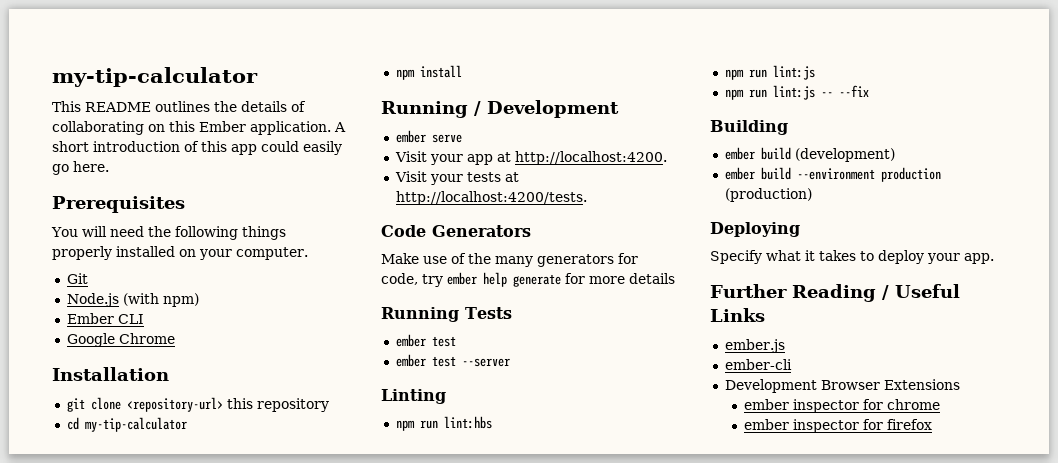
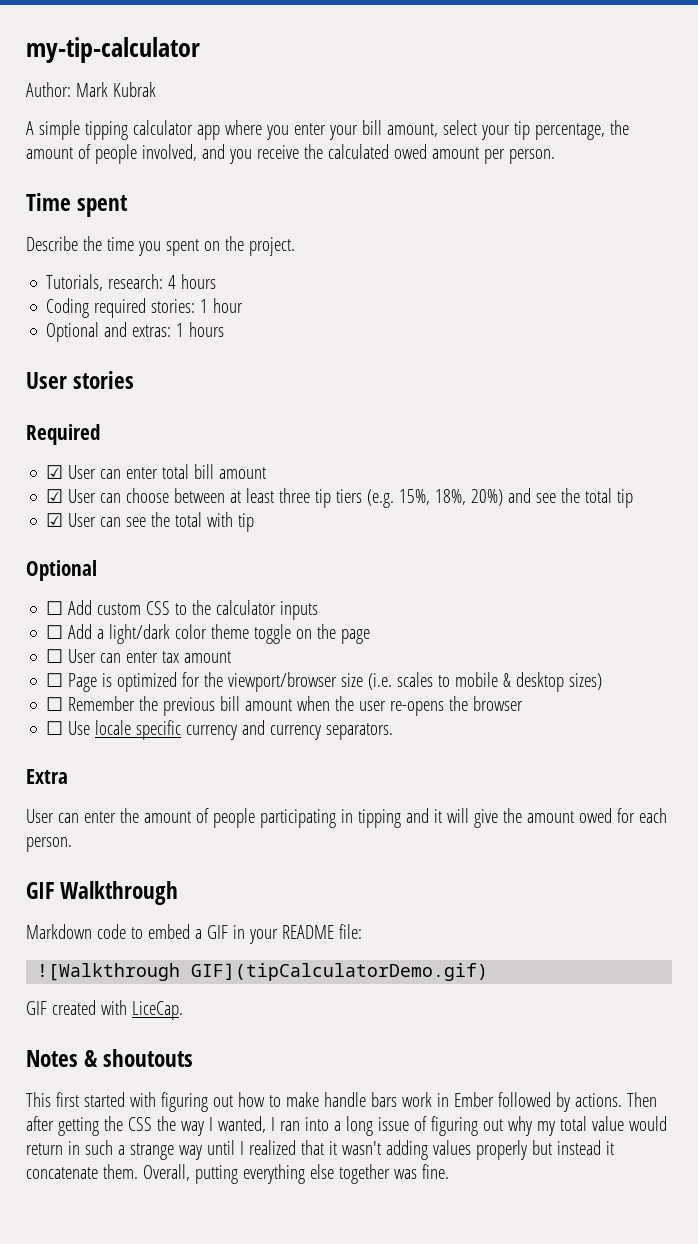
[52,67,258,87] [52,101,306,112] [52,121,346,135] [52,141,342,155] [52,161,109,175] [52,196,185,213] [51,226,286,240] [52,246,308,260] [66,273,88,284] [66,293,199,307] [66,313,144,324] [66,333,175,347] [52,367,169,381] [66,397,329,412] [66,417,187,432] [395,65,462,80] [381,100,619,118] [395,130,462,143] [394,151,667,165] [394,171,519,185] [395,191,587,205] [381,225,531,237] [381,253,638,267] [381,272,675,287] [381,307,512,322] [395,334,456,347] [395,354,510,367] [381,389,446,404] [395,416,492,431] [724,65,815,80] [724,85,869,100] [710,120,788,135] [724,147,895,162] [724,167,941,182] [724,188,812,202] [710,222,800,237] [710,250,994,264] [710,284,960,302] [710,308,765,322] [724,339,785,353] [724,359,792,370] [724,379,960,393] [743,399,940,413] [743,419,932,433] my-tip-calculator // This README outlines the details of collaborating on this Ember application. A short introduction of this app could easily go here. // Prerequisites // You will need the following things properly installed on your computer. // Git // Node.js (with npm) // Ember CLI // Google Chrome // Installation // git clone <repository-url> this repository // cd my-tip-calculator // npm install // Running / Development // ember serve // Visit your app at http://localhost:4200. // Visit your tests at http://localhost:4200/tests. // Code Generators // Make use of the many generators for code, try ember help generate for more details // Running Tests // ember test // ember test --server // Linting // npm run lint:hbs // npm run lint:js // npm run lint:js -- --fix // Building // ember build (development) // ember build --environment production (production) // Deploying // Specify what it takes to deploy your app. // Further Reading / Useful Links // ember.js // ember-cli // Development Browser Extensions // ember inspector for chrome // ember inspector for firefox -> [26,37,200,63] [26,82,156,97] [26,120,629,140] [26,144,555,164] [26,193,128,217] [26,236,295,256] [46,274,217,291] [46,298,244,318] [46,322,225,342] [26,371,135,389] [26,424,100,445] [46,464,267,479] [46,488,634,508] [46,512,255,532] [26,560,97,581] [46,600,319,620] [46,624,371,644] [46,649,232,663] [46,672,603,692] [46,696,524,716] [46,720,394,740] [26,769,68,784] [26,808,667,828] [26,837,72,852] [26,881,179,905] [26,924,362,944] [37,963,489,981] [26,1000,183,1020] [26,1049,194,1067] [26,1092,657,1112] [26,1116,667,1136] [26,1140,614,1160] [26,1164,449,1184] my-tip-calculator // Author: Mark Kubrak // A simple tipping calculator app where you enter your bill amount, select your tip percentage, the amount of people involved, and you receive the calculated owed amount per person. // Time spent // Describe the time you spent on the project. // Tutorials, research: 4 hours // Coding required stories: 1 hour // Optional and extras: 1 hours // User stories // Required // ☑ User can enter total bill amount // ☑ User can choose between at least three tip tiers (e.g. 15%, 18%, 20%) and see the total tip // ☑ User can see the total with tip // Optional // ☐ Add custom CSS to the calculator inputs // ☐ Add a light/dark color theme toggle on the page // ☐ User can enter tax amount // ☐ Page is optimized for the viewport/browser size (i.e. scales to mobile & desktop sizes) // ☐ Remember the previous bill amount when the user re-opens the browser // ☐ Use locale specific currency and currency separators. // Extra // User can enter the amount of people participating in tipping and it will give the amount owed for each person. // GIF Walkthrough // Markdown code to embed a GIF in your README file: // ![Walkthrough GIF](tipCalculatorDemo.gif) // GIF created with LiceCap. // Notes & shoutouts // This first started with figuring out how to make handle bars work in Ember followed by actions. Then after getting the CSS the way I wanted, I ran into a long issue of figuring out why my total value would return in such a strange way until I realized that it wasn't adding values properly but instead it concatenate them. Overall, putting everything else together was fine.

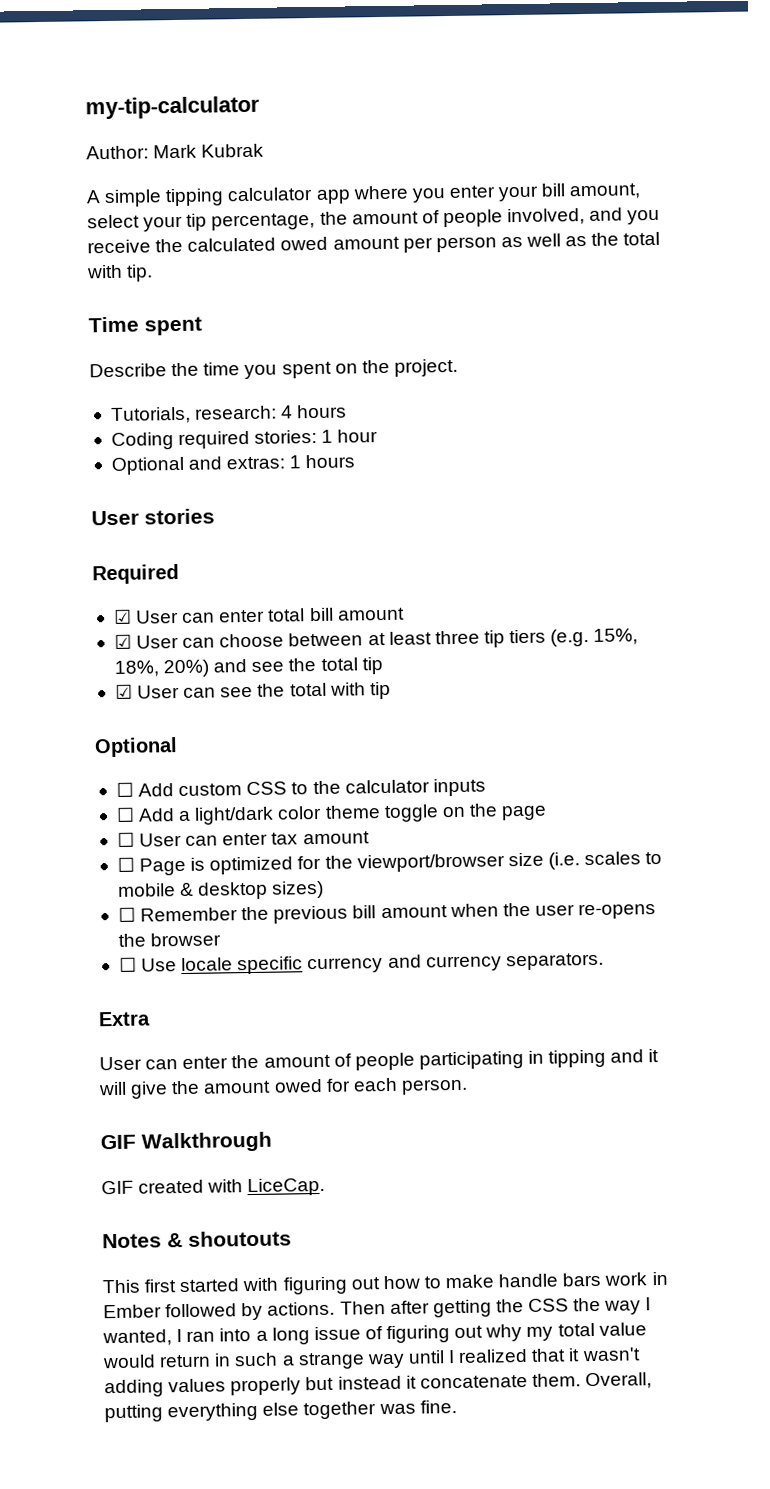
[508,149,555,164] person. -> [435,231,661,253] [86,264,154,282] person as well as the total with tip.
[26,924,362,944] [37,963,489,981] // Markdown code to embed a GIF in your README file: // ![Walkthrough GIF](tipCalculatorDemo.gif) -> (272, 1142) none

